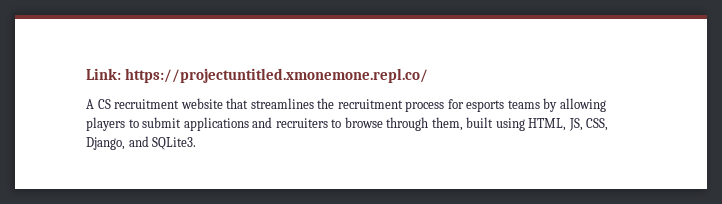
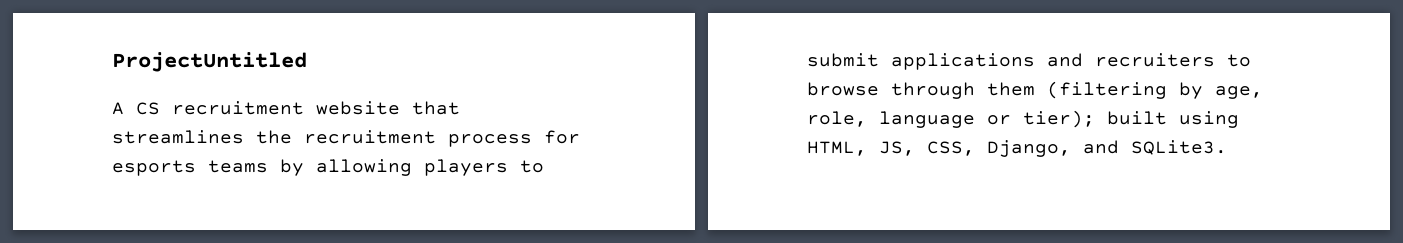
[86,68,429,83] Link: https://projectuntitled.xmonemone.repl.co/ -> [112,52,307,72] ProjectUntitled
[431,117,463,131] them, -> [987,81,1263,99] [807,110,1095,128] them (filtering by age, role, language or tier);

